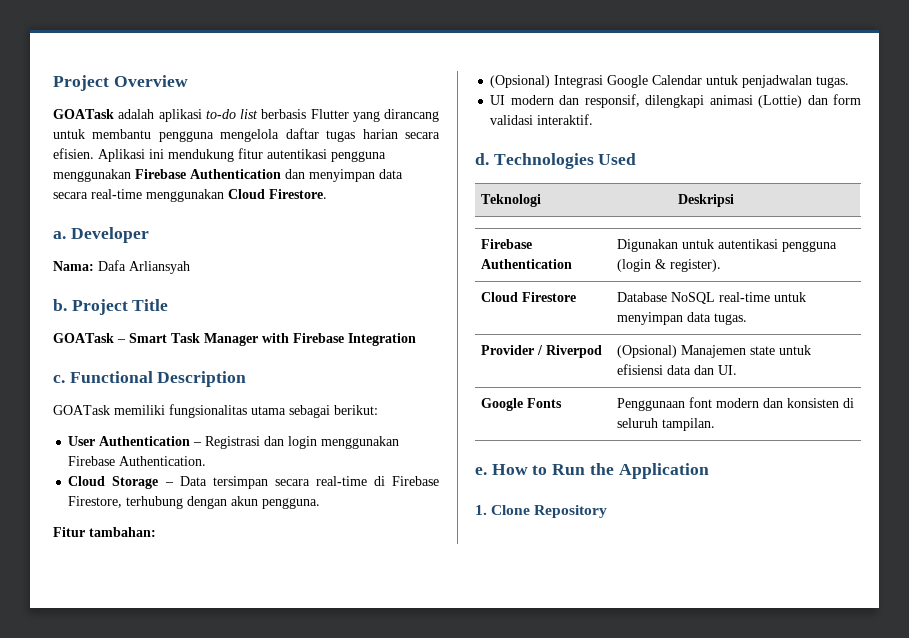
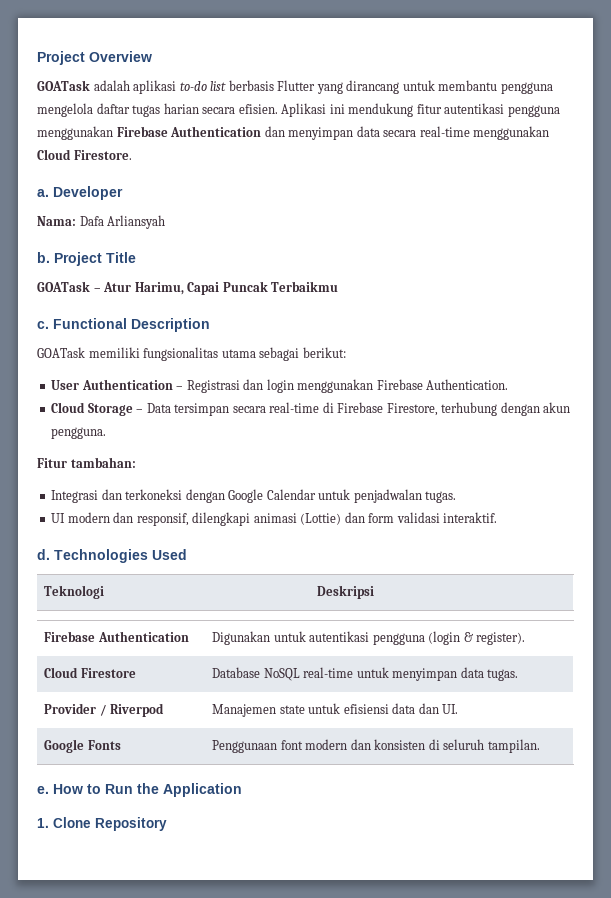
[129,333,416,346] Smart Task Manager with Firebase Integration -> [103,281,339,295] Atur Harimu, Capai Puncak Terbaikmu
[490,75,604,88] (Opsional) Integrasi -> [51,489,225,503] Integrasi dan terkoneksi dengan
[617,345,678,358] (Opsional) -> (165, 710) none

